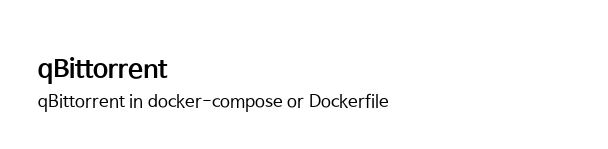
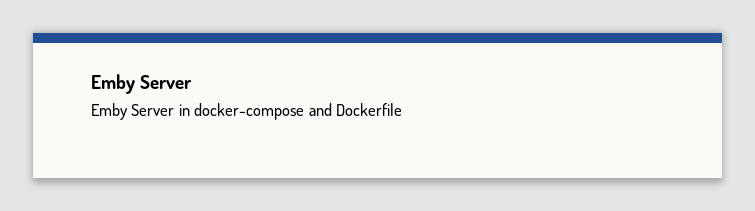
[38,57,168,84] [38,94,125,112] qBittorrent // qBittorrent -> [91,74,193,94] [91,103,175,120] Emby Server // Emby Server
[287,97,305,108] or -> [308,103,332,116] and

